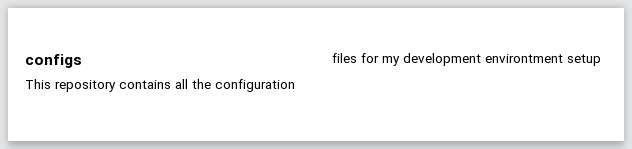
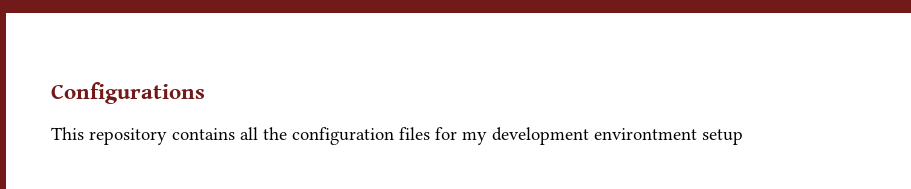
[25,54,82,68] configs -> [51,82,205,104] Configurations

